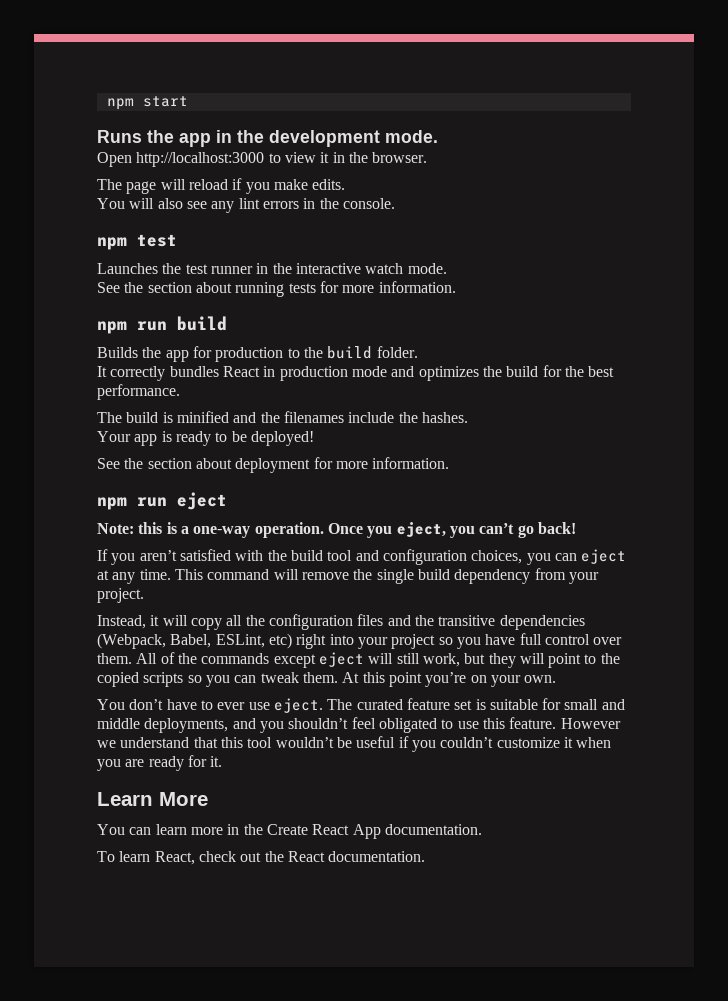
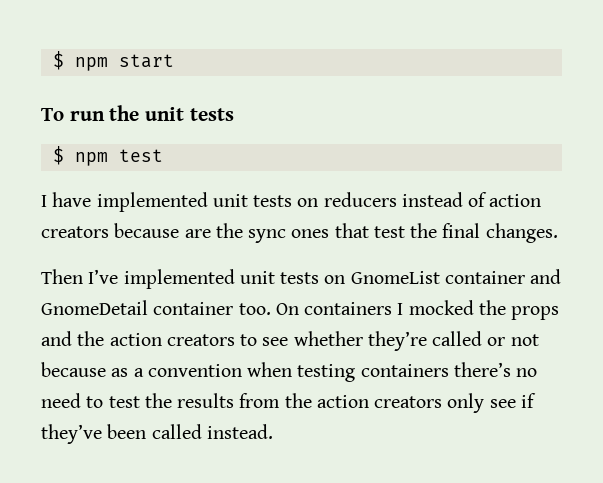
(106, 104) none -> [52,51,64,70] $
[97,130,438,147] [97,152,428,167] [97,178,346,194] [97,198,395,213] [97,234,177,250] [97,263,447,274] [97,281,456,297] [97,316,227,334] [97,346,418,362] [97,365,615,381] [97,384,180,400] [97,411,468,423] [97,431,314,446] [97,457,450,473] [97,492,227,510] [97,522,576,538] [97,549,627,565] [97,568,599,584] [97,588,144,603] [97,614,585,630] [97,633,623,649] [97,652,620,668] [97,672,557,687] [97,698,625,713] [97,717,621,733] [97,736,612,752] [97,755,223,771] [97,792,208,806] [97,824,482,839] [97,851,426,865] Runs the app in the development mode. // Open http://localhost:3000 to view it in the browser. // The page will reload if you make edits. // You will also see any lint errors in the console. // npm test // Launches the test runner in the interactive watch mode. // See the section about running tests for more information. // npm run build // Builds the app for production to the build folder. // It correctly bundles React in production mode and optimizes the build for the best performance. // The build is minified and the filenames include the hashes. // Your app is ready to be deployed! // See the section about deployment for more information. // npm run eject // Note: this is a one-way operation. Once you eject, you can’t go back! // If you aren’t satisfied with the build tool and configuration choices, you can eject at any time. This command will remove the single build dependency from your project. // Instead, it will copy all the configuration files and the transitive dependencies (Webpack, Babel, ESLint, etc) right into your project so you have full control over them. All of the commands except eject will still work, but they will point to the copied scripts so you can tweak them. At this point you’re on your own. // You don’t have to ever use eject. The curated feature set is suitable for small and middle deployments, and you shouldn’t feel obligated to use this feature. However we understand that this tool wouldn’t be useful if you couldn’t customize it when you are ready for it. // Learn More // You can learn more in the Create React App documentation. // To learn React, check out the React documentation. -> [41,105,234,121] [52,146,163,166] [41,192,542,212] [41,223,558,243] [41,269,562,289] [41,300,560,320] [41,331,539,351] [41,362,538,382] [41,393,536,413] [41,424,273,444] To run the unit tests // $ npm test // I have implemented unit tests on reducers instead of action creators because are the sync ones that test the final changes. // Then I’ve implemented unit tests on GnomeList container and GnomeDetail container too. On containers I mocked the props and the action creators to see whether they’re called or not because as a convention when testing containers there’s no need to test the results from the action creators only see if they’ve been called instead.

